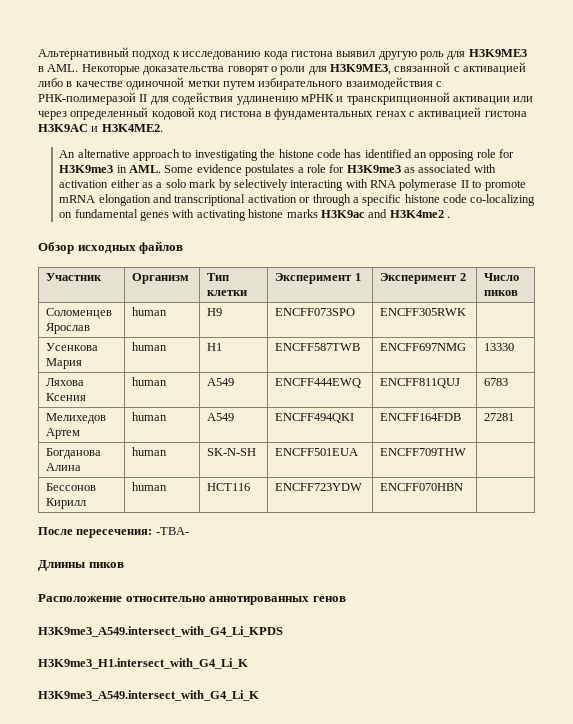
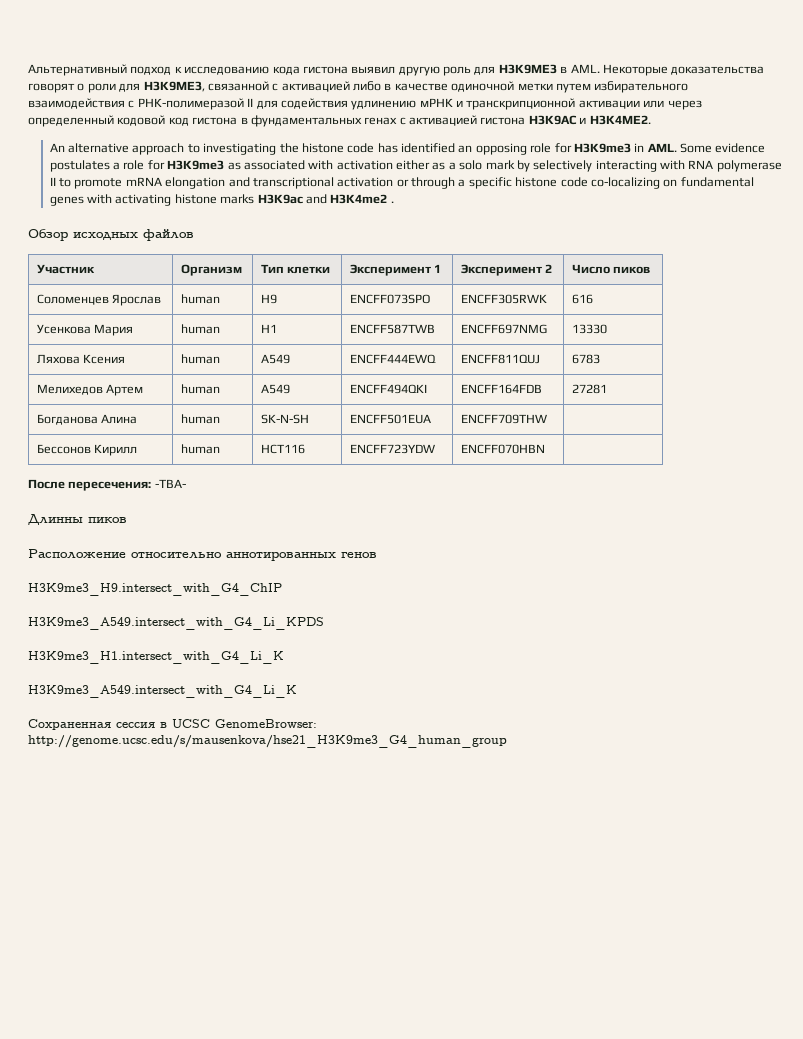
(467, 312) none -> [571,294,593,304] 616
(346, 599) none -> [28,583,282,596] // H3K9me3_H9.intersect_with_G4_ChIP
(259, 695) none -> [28,719,317,730] [28,735,507,748] // Сохраненная сессия в UCSC GenomeBrowser: http://genome.ucsc.edu/s/mausenkova/hse21_H3K9me3_G4_human_group

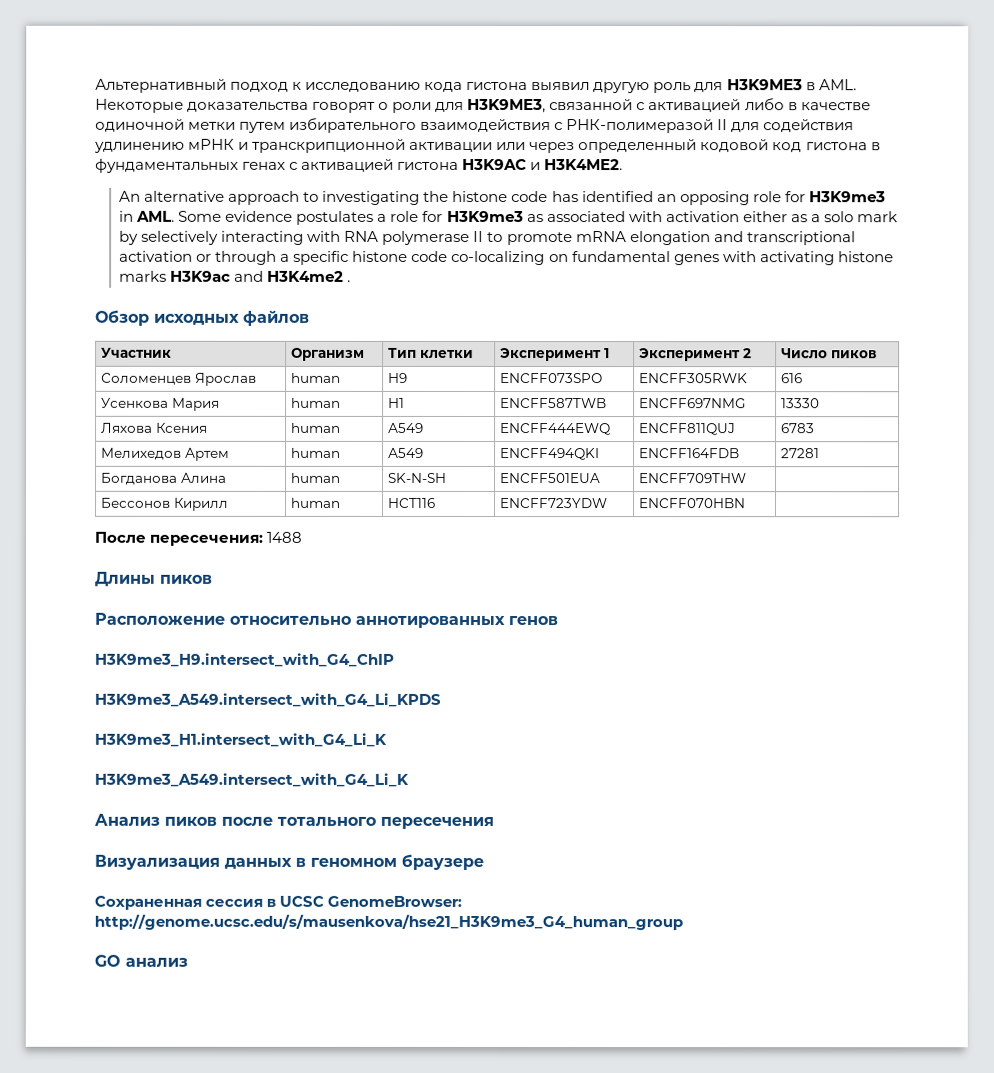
[154,479,186,488] [28,514,83,525] -TBA- // Длинны -> [266,531,304,543] [94,571,155,587] 1488 // Длины
(297, 691) none -> [94,813,494,829] [94,853,484,870] // Анализ пиков после тотального пересечения // Визуализация данных в геномном браузере
(507, 741) none -> [94,954,188,967] // GO анализ

